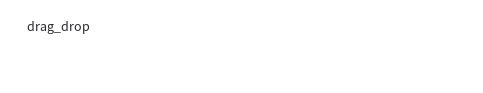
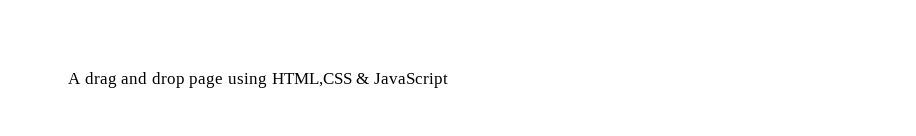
[27,21,90,34] drag_drop -> [68,72,448,88] A drag and drop page using HTML,CSS & JavaScript

